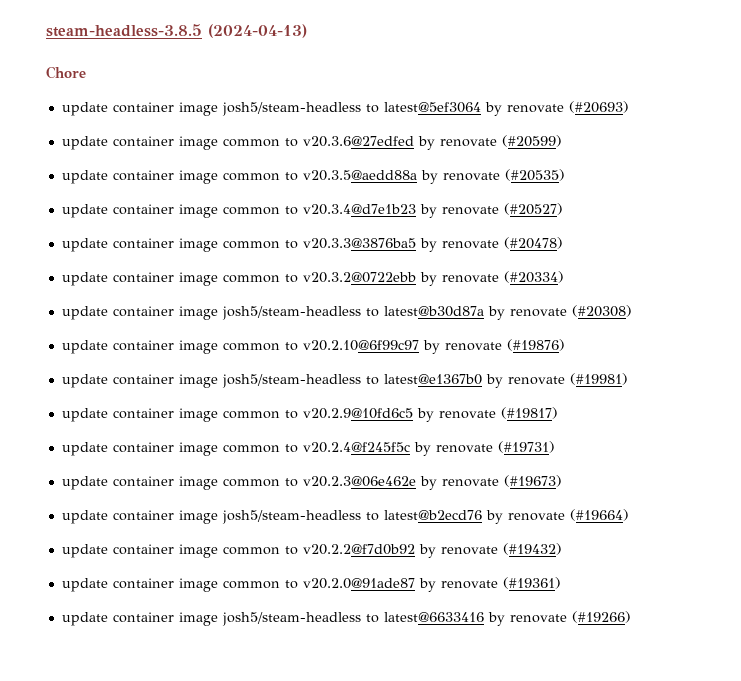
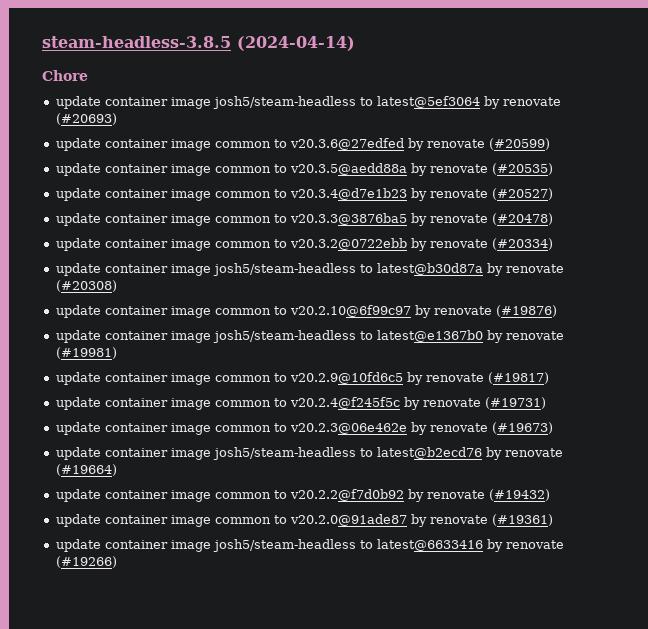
[208,24,307,38] (2024-04-13) -> [237,36,355,51] (2024-04-14)

